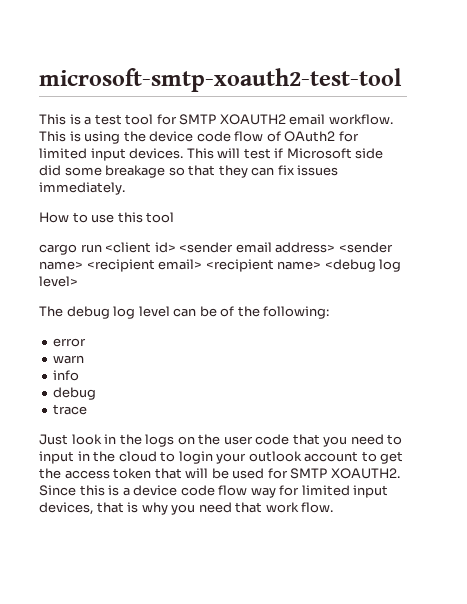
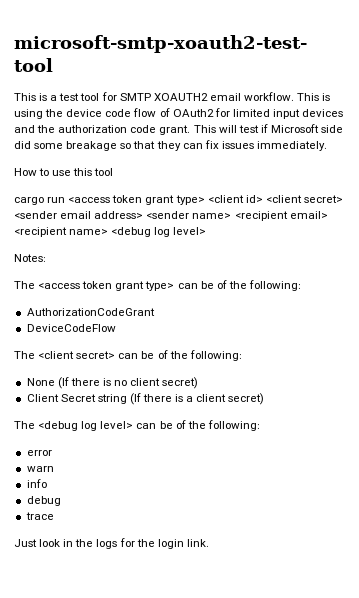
[129,148,184,159] devices. -> [302,109,344,117] [14,125,191,135] devices and the authorization code grant.
[105,242,176,253] <client id> -> [68,195,343,205] <access token grant type> <client id> <client secret>
[39,306,170,319] // The debug log level -> [14,254,46,262] [14,280,301,291] [26,308,155,316] [26,324,116,332] [14,350,242,361] [26,377,199,389] [26,393,265,405] [14,421,134,431] // Notes: // The <access token grant type> can be of the following: // AuthorizationCodeGrant // DeviceCodeFlow // The <client secret> can be of the following: // None (If there is no client secret) // Client Secret string (If there is a client secret) // The <debug log level>
[177,434,403,447] [39,451,404,464] [39,468,400,479] [39,485,389,498] [39,502,334,515] on the user code that you need to input in the cloud to login your outlook account to get the access token that will be used for SMTP XOAUTH2. Since this is a device code flow way for limited input devices, that is why you need that work flow. -> [119,538,209,549] for the login link.

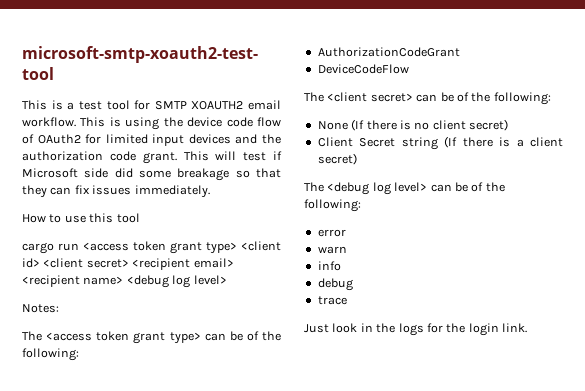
[14,211,232,219] <sender email address> <sender name> -> (129, 263) none

